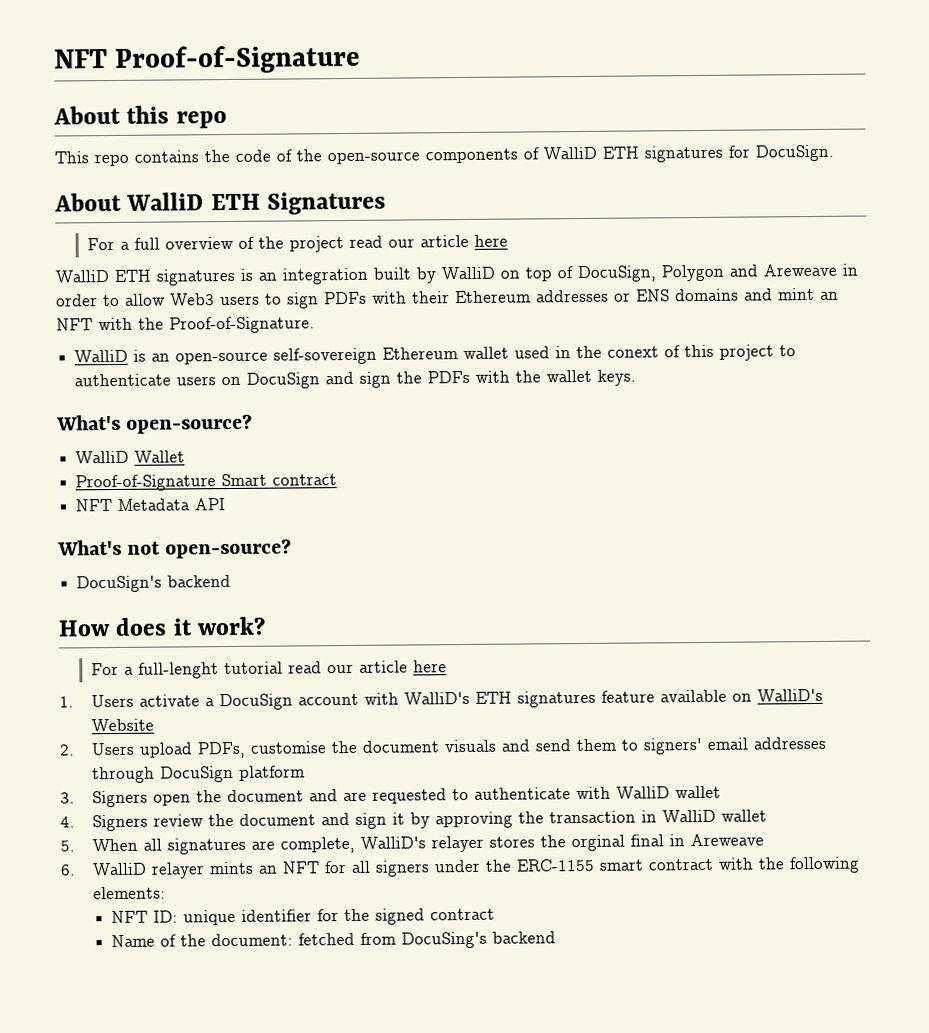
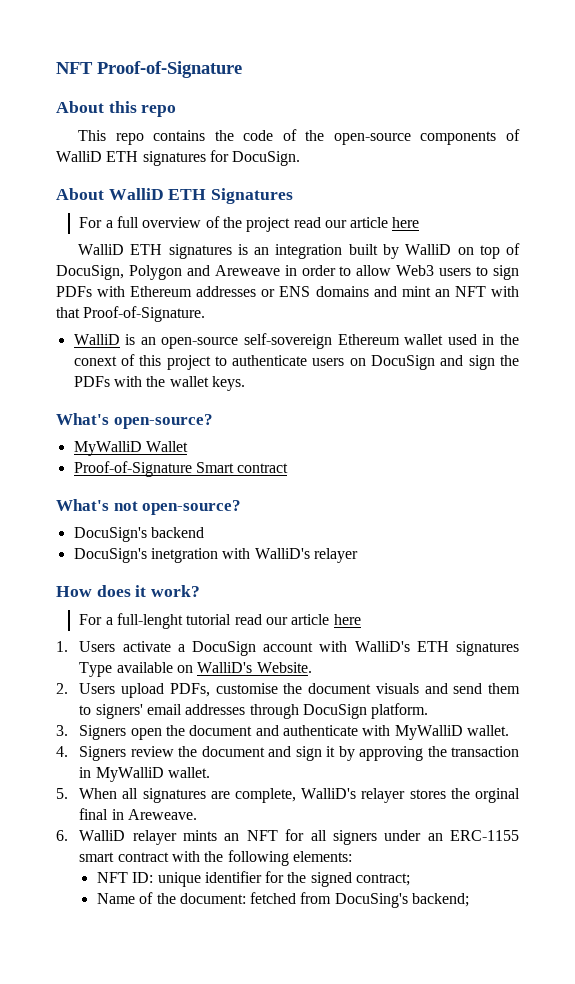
[412,291,450,304] their -> (126, 291) none
[138,317,164,330] the -> [56,307,80,318] that
[75,450,130,464] WalliD -> [73,441,142,456] MyWalliD
[75,498,226,512] // NFT Metadata API -> (289, 468) none
(232, 581) none -> [73,548,358,563] // DocuSign's inetgration with WalliD's relayer
[600,690,655,703] feature -> [79,662,113,677] Type
[90,718,154,732] Website -> [256,662,312,673] Website.
[238,765,305,781] platform -> [371,703,429,719] platform.
[342,785,721,804] are requested to authenticate with WalliD wallet -> [282,725,509,740] authenticate with MyWalliD wallet.
[661,809,767,823] WalliD wallet -> [95,767,210,782] MyWalliD wallet.
[689,833,764,847] Areweave -> [127,809,197,820] Areweave.
[484,859,512,872] the -> [427,833,443,841] an
[429,908,495,921] contract -> [356,873,411,886] contract;
[491,931,556,944] backend -> [412,893,470,907] backend;

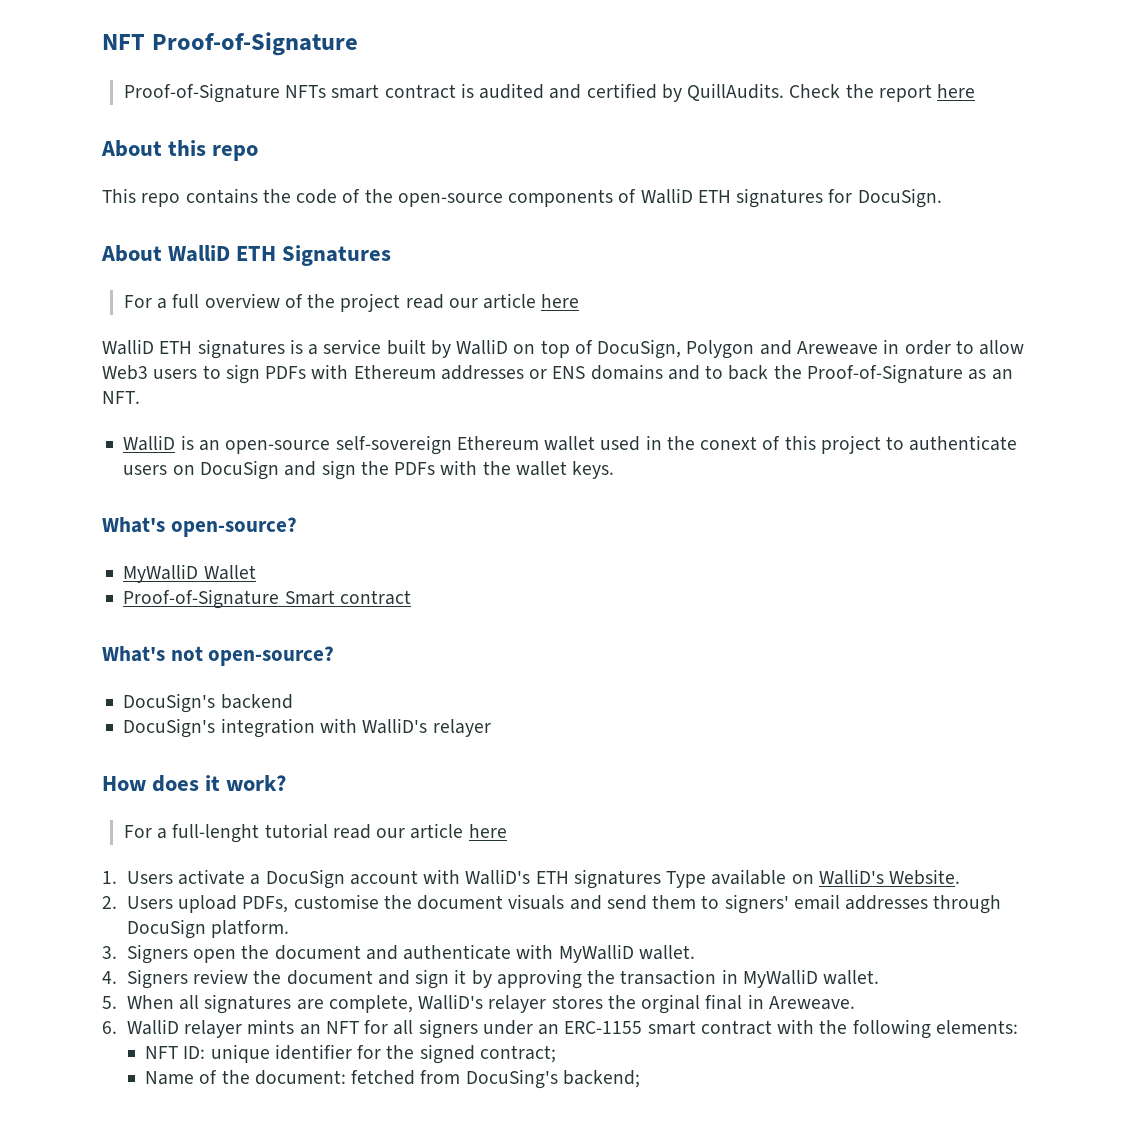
(242, 69) none -> [123,83,976,103] // Proof-of-Signature NFTs smart contract is audited and certified by QuillAudits. Check the report here
[254,244,343,259] an integration -> [308,339,382,355] a service
[401,286,519,297] [56,306,206,322] mint an NFT with that Proof-of-Signature. -> [705,364,1013,384] [102,391,140,404] to back the Proof-of-Signature as an NFT.
[150,548,218,563] inetgration -> [220,718,315,738] integration

